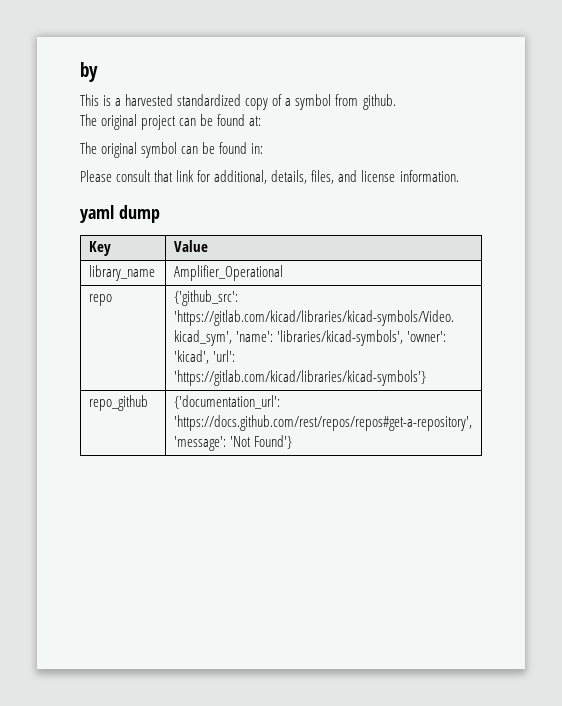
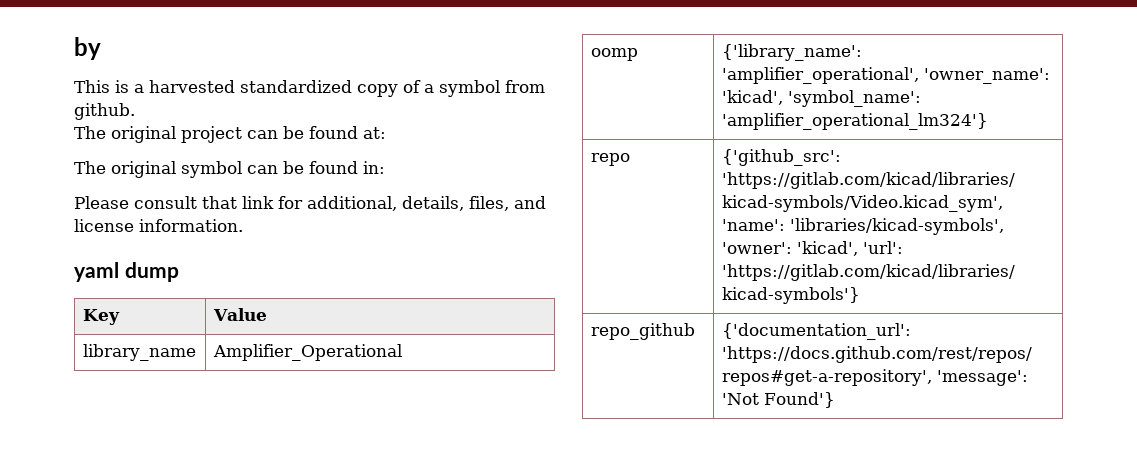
(284, 273) none -> [590,48,638,61] [721,44,862,61] [721,67,1050,84] [721,90,921,107] [721,113,988,130] // oomp | {'library_name': 'amplifier_operational', 'owner_name': 'kicad', 'symbol_name': 'amplifier_operational_lm324'}

